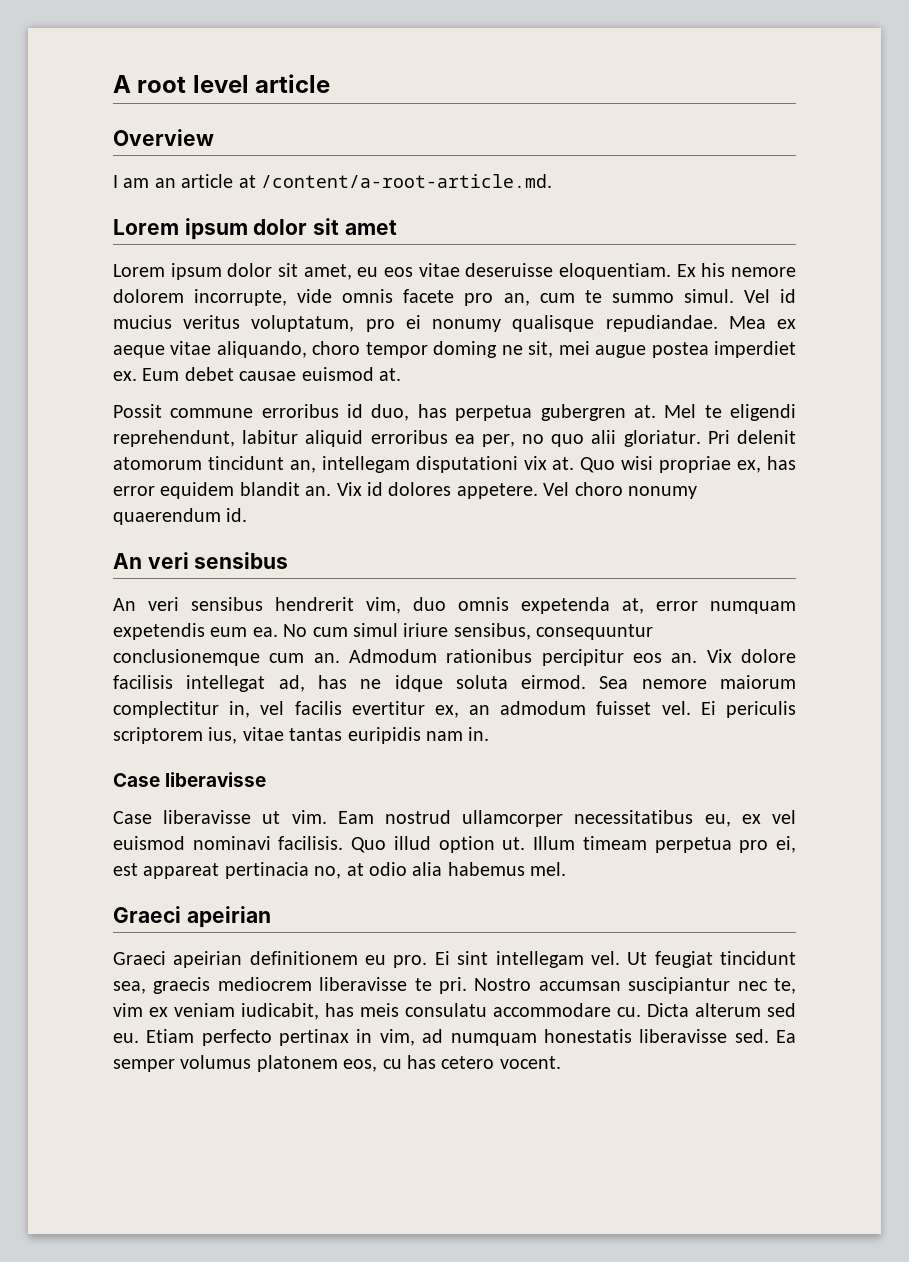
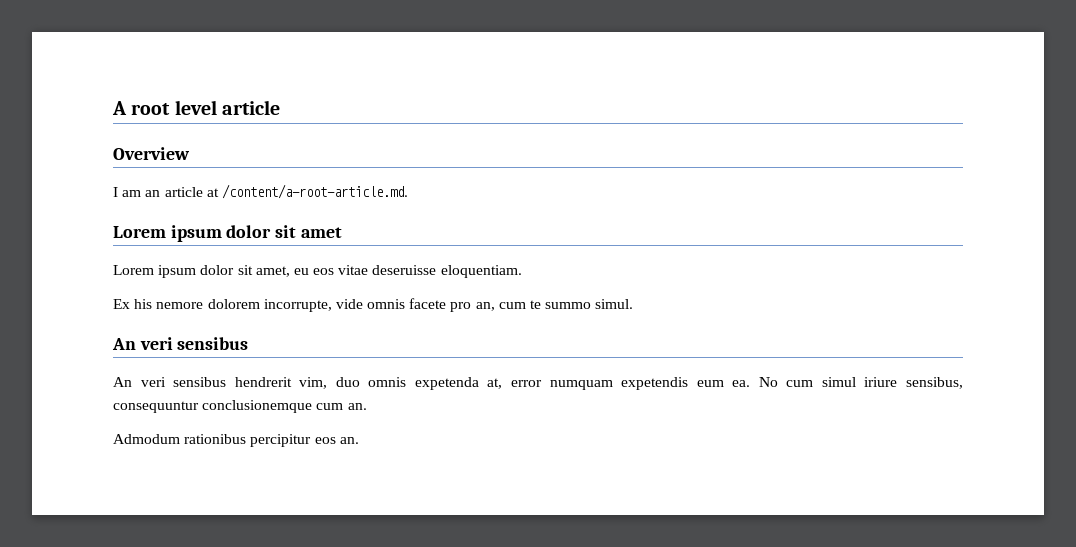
(671, 271) none -> (522, 271) //
[743,289,796,303] [113,315,796,332] [113,341,796,358] [113,367,401,381] [113,404,797,421] [113,430,796,447] [113,456,797,473] [113,482,697,499] [113,508,248,525] Vel id mucius veritus voluptatum, pro ei nonumy qualisque repudiandae. Mea ex aeque vitae aliquando, choro tempor doming ne sit, mei augue postea imperdiet ex. Eum debet causae euismod at. // Possit commune erroribus id duo, has perpetua gubergren at. Mel te eligendi reprehendunt, labitur aliquid erroribus ea per, no quo alii gloriatur. Pri delenit atomorum tincidunt an, intellegam disputationi vix at. Quo wisi propriae ex, has error equidem blandit an. Vix id dolores appetere. Vel choro nonumy quaerendum id. -> (634, 304) none
(340, 658) none -> (367, 406) //
[706,649,797,663] [113,675,796,692] [113,701,796,718] [113,727,490,744] [113,772,267,787] [113,810,796,827] [113,836,797,853] [113,862,567,879] [113,906,271,928] [113,951,797,968] [113,977,796,994] [113,1003,796,1020] [113,1029,797,1046] [113,1055,561,1072] Vix dolore facilisis intellegat ad, has ne idque soluta eirmod. Sea nemore maiorum complectitur in, vel facilis evertitur ex, an admodum fuisset vel. Ei periculis scriptorem ius, vitae tantas euripidis nam in. // Case liberavisse // Case liberavisse ut vim. Eam nostrud ullamcorper necessitatibus eu, ex vel euismod nominavi facilisis. Quo illud option ut. Illum timeam perpetua pro ei, est appareat pertinacia no, at odio alia habemus mel. // Graeci apeirian // Graeci apeirian definitionem eu pro. Ei sint intellegam vel. Ut feugiat tincidunt sea, graecis mediocrem liberavisse te pri. Nostro accumsan suscipiantur nec te, vim ex veniam iudicabit, has meis consulatu accommodare cu. Dicta alterum sed eu. Etiam perfecto pertinax in vim, ad numquam honestatis liberavisse sed. Ea semper volumus platonem eos, cu has cetero vocent. -> (359, 440) none

